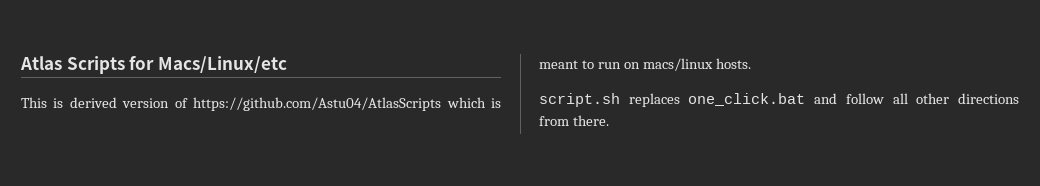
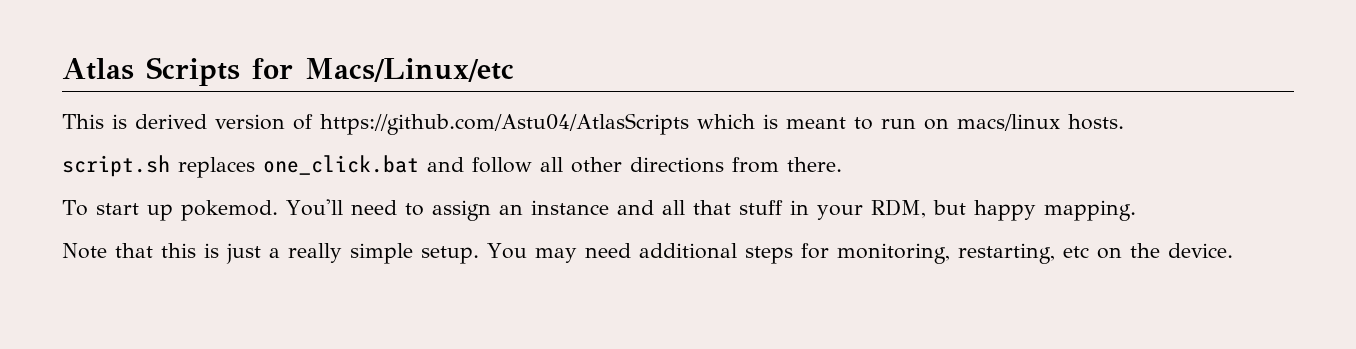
(609, 120) none -> [62,199,1136,221] [62,243,1233,264] // To start up pokemod. You'll need to assign an instance and all that stuff in your RDM, but happy mapping. // Note that this is just a really simple setup. You may need additional steps for monitoring, restarting, etc on the device.

